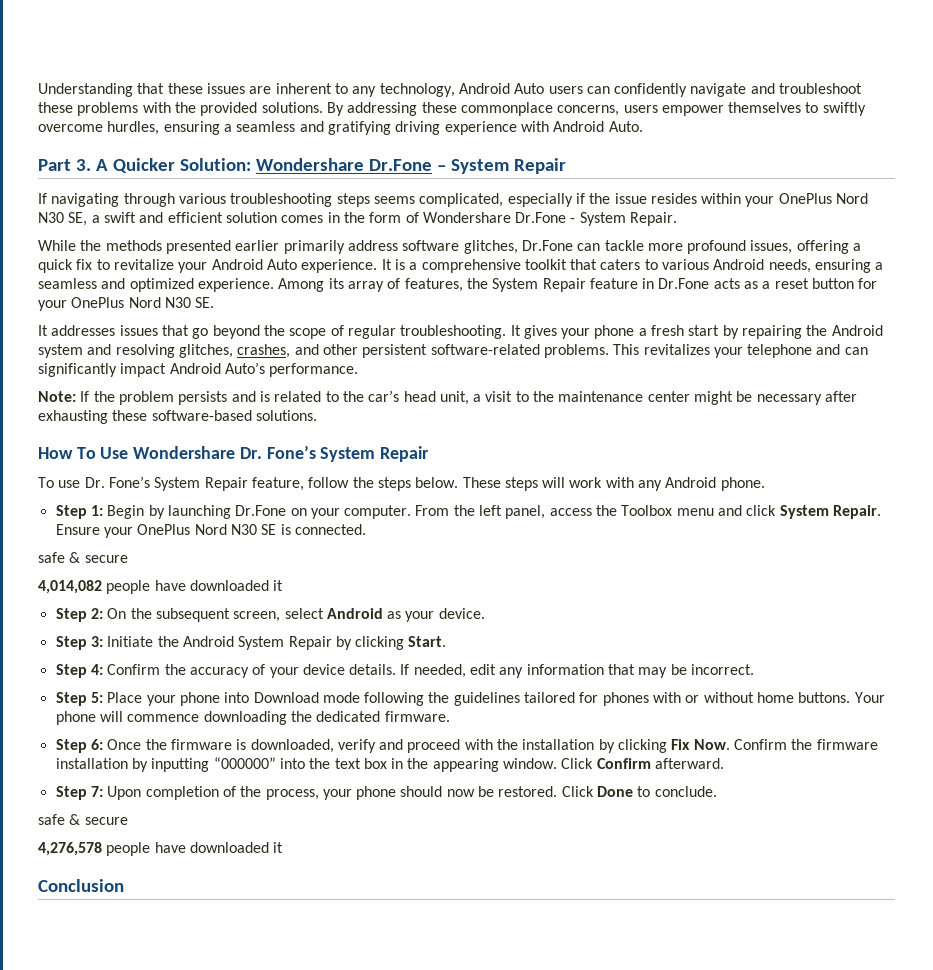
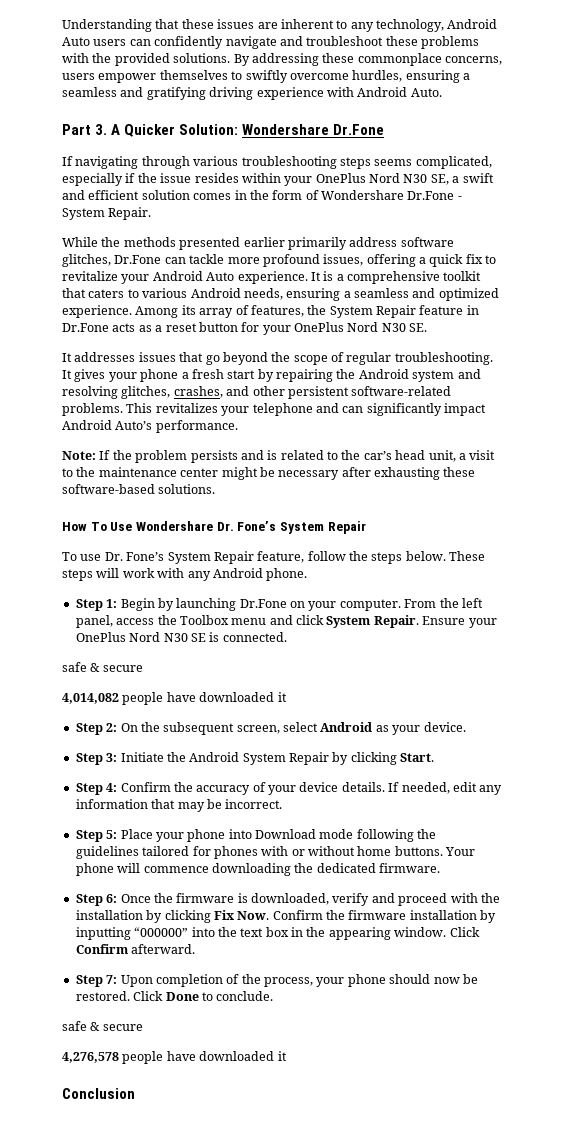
[436,158,566,174] – System Repair -> (385, 129) none

